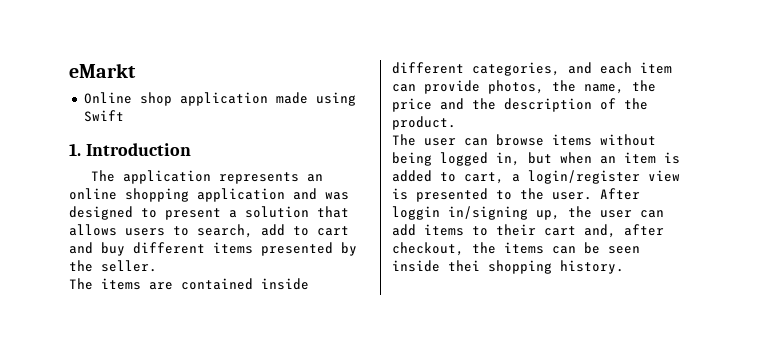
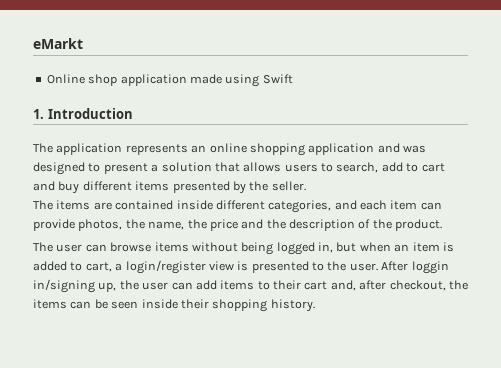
[448,260,480,272] thei -> [180,299,209,309] their

